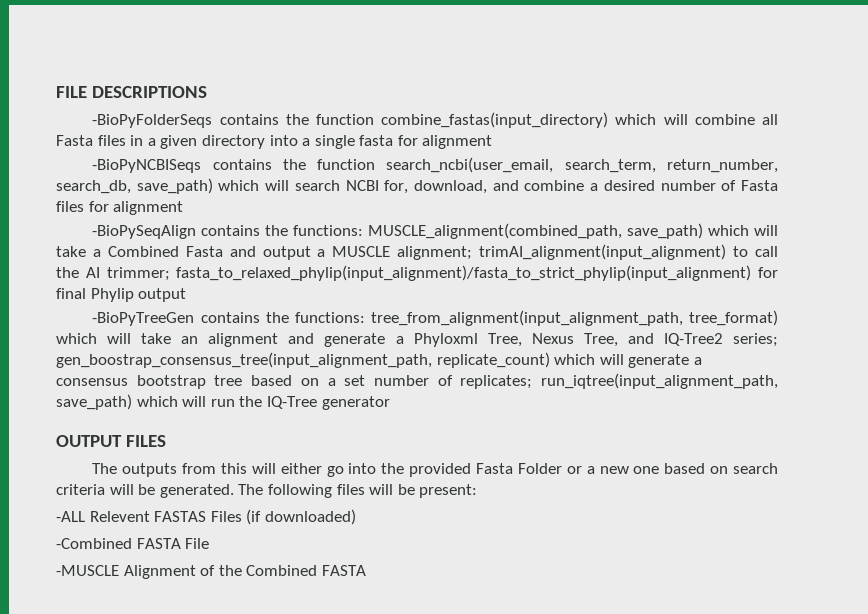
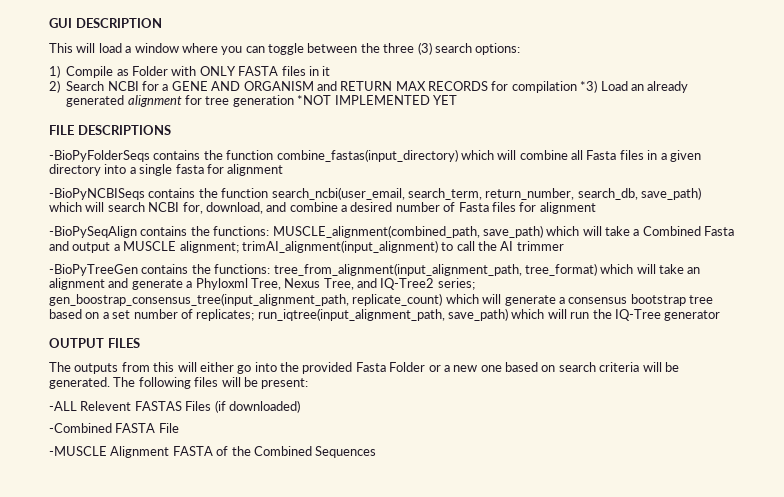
(56, 92) none -> [49,18,162,28] [49,42,521,55] [49,65,331,78] [49,80,689,93] [66,95,457,107] GUI DESCRIPTION // This will load a window where you can toggle between the three (3) search options: // 1) Compile as Folder with ONLY FASTA files in it // 2) Search NCBI for a GENE AND ORGANISM and RETURN MAX RECORDS for compilation *3) Load an already generated alignment for tree generation *NOT IMPLEMENTED YET //
[106,265,778,281] [56,288,187,302] trimmer; fasta_to_relaxed_phylip(input_alignment)/fasta_to_strict_phylip(input_alignment) for final Phylip output -> [516,241,564,251] trimmer
(196, 572) none -> [172,446,213,456] FASTA
[321,565,366,576] FASTA -> [315,446,377,458] Sequences

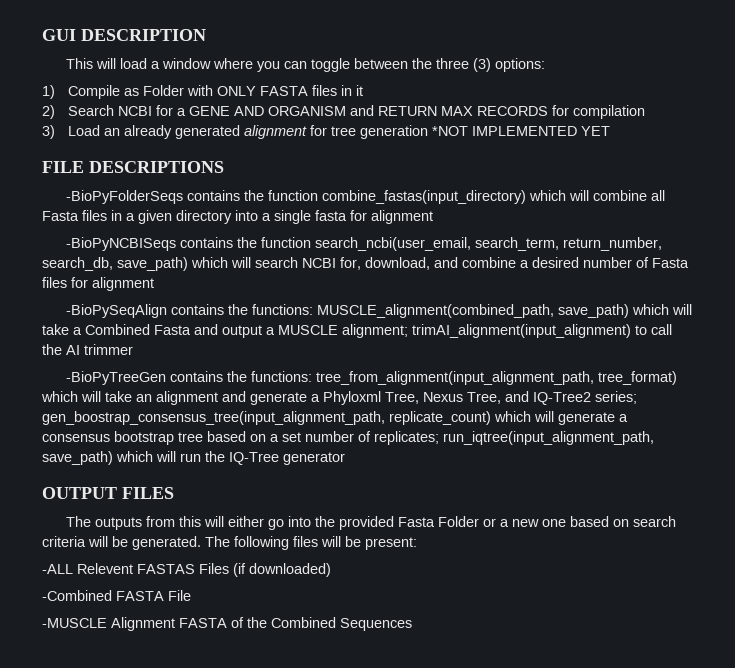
[434,43,472,53] search -> (491, 65) none
[580,80,598,93] *3) -> [42,125,55,139] // 3)

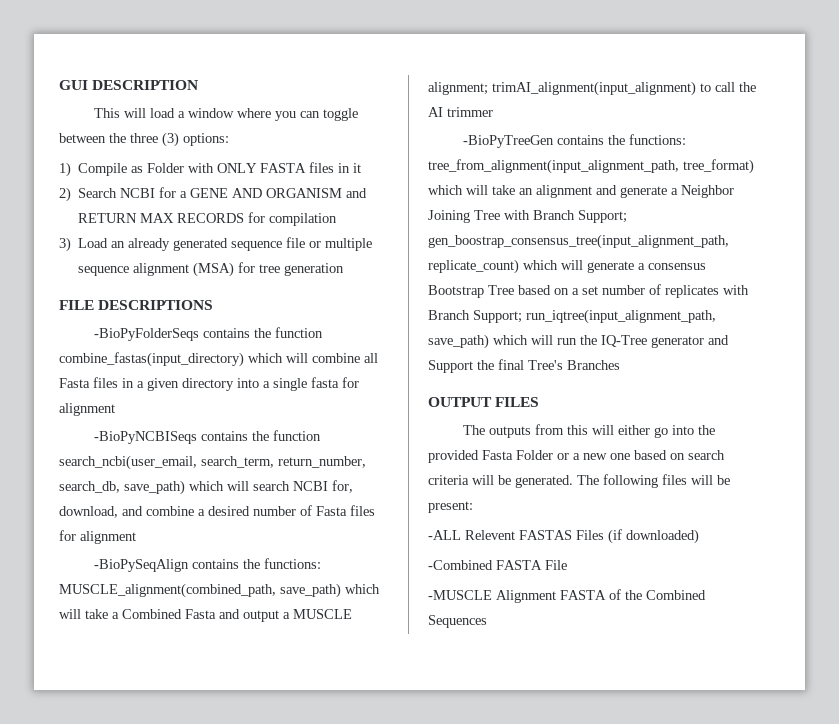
[244,125,308,139] alignment -> [231,237,373,251] [78,262,235,277] sequence file or multiple sequence alignment (MSA)
[432,126,611,136] *NOT IMPLEMENTED YET -> (345, 269) none
[323,391,637,405] Phyloxml Tree, Nexus Tree, and IQ-Tree2 series; -> [681,185,734,198] [428,210,627,223] Neighbor Joining Tree with Branch Support;
[114,431,203,445] bootstrap tree -> [428,285,514,298] Bootstrap Tree
[374,431,439,445] replicates; -> [665,285,749,298] [428,310,522,323] replicates with Branch Support;
(345, 458) none -> [708,335,729,345] [428,359,620,373] and Support the final Tree's Branches

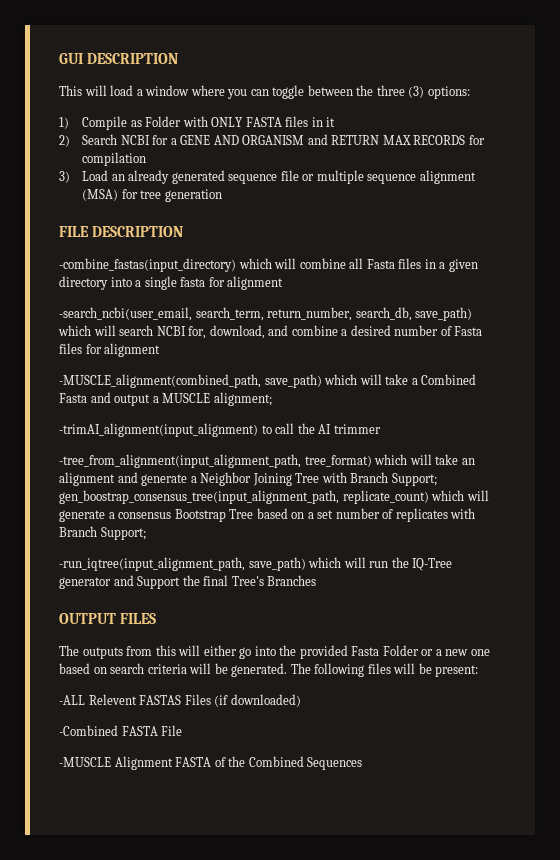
[98,300,214,310] [94,327,324,341] [59,352,244,367] DESCRIPTIONS // -BioPyFolderSeqs contains the function combine_fastas(input_directory) -> [91,226,183,237] [59,258,236,272] DESCRIPTION // -combine_fastas(input_directory)
[94,430,322,444] [59,455,197,470] -BioPyNCBISeqs contains the function search_ncbi(user_email, -> [59,307,192,321] -search_ncbi(user_email,
[94,558,322,572] [59,583,276,598] -BioPySeqAlign contains the functions: MUSCLE_alignment(combined_path, -> [59,374,261,388] -MUSCLE_alignment(combined_path,
[492,81,696,96] trimAI_alignment(input_alignment) -> [59,423,258,437] // -trimAI_alignment(input_alignment)
[463,134,687,148] [428,159,679,174] -BioPyTreeGen contains the functions: tree_from_alignment(input_alignment_path, -> [59,454,301,468] -tree_from_alignment(input_alignment_path,
[526,309,716,324] run_iqtree(input_alignment_path, -> [59,557,245,571] // -run_iqtree(input_alignment_path,

